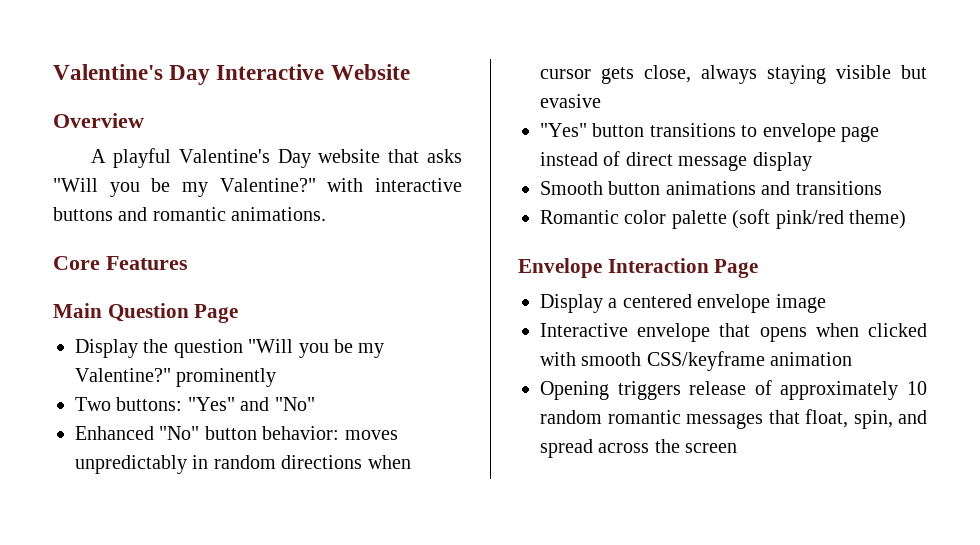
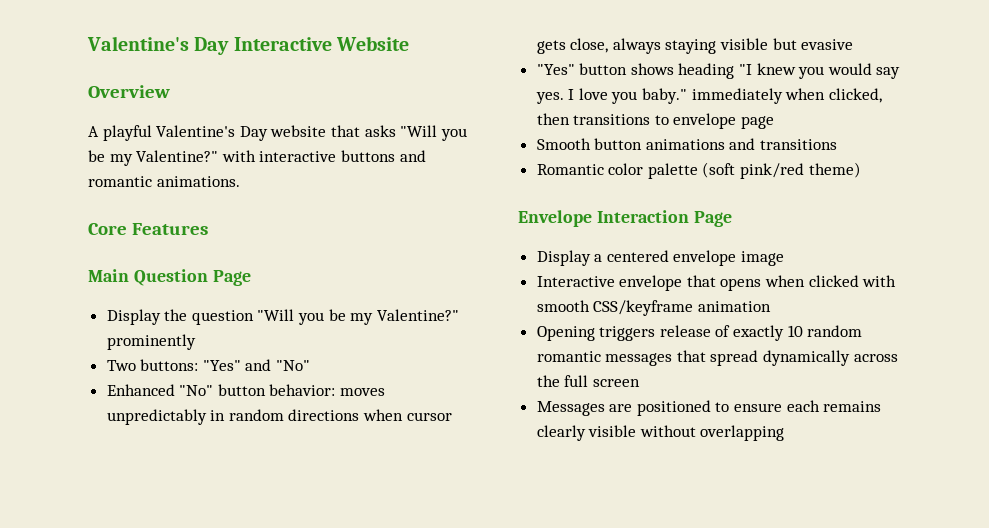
(645, 130) none -> [630,63,901,79] [535,88,882,104] [536,113,570,125] shows heading "I knew you would say yes. I love you baby." immediately when clicked, then
[540,151,812,171] instead of direct message display -> (775, 122) none
[780,381,899,400] approximately -> [733,325,785,341] exactly
[805,409,927,429] [540,439,593,458] float, spin, and spread -> [710,350,851,366] spread dynamically
(680, 446) none -> [564,375,589,387] full
(738, 448) none -> [536,400,882,416] [536,425,785,441] // Messages are positioned to ensure each remains clearly visible without overlapping

